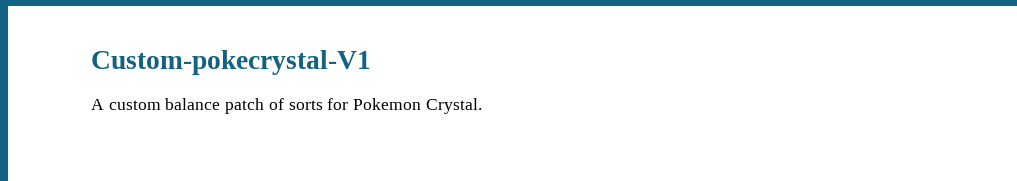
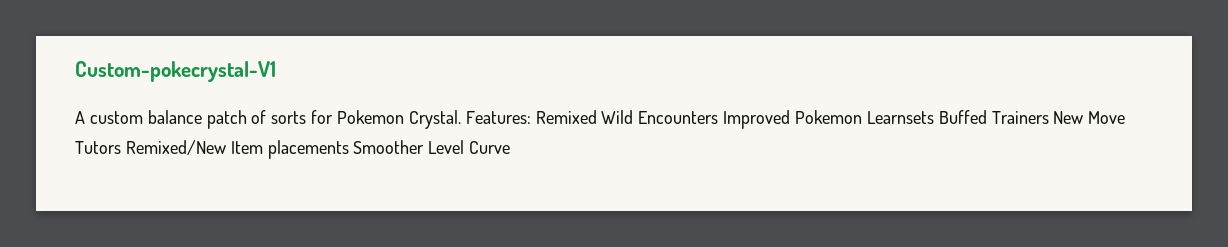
(482, 106) none -> [465,110,1126,129] [75,140,511,159] Features: Remixed Wild Encounters Improved Pokemon Learnsets Buffed Trainers New Move Tutors Remixed/New Item placements Smoother Level Curve

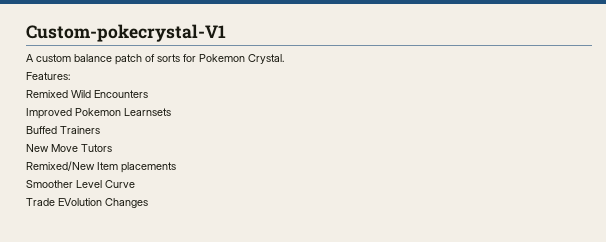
(461, 119) none -> (284, 59) //
(531, 117) none -> (70, 76) //
(719, 117) none -> (148, 94) //
(934, 117) none -> (171, 112) //
(1049, 117) none -> (100, 130) //
(121, 147) none -> (112, 148) //
(349, 149) none -> (176, 167) //
(511, 147) none -> [26,198,148,208] // Trade EVolution Changes

